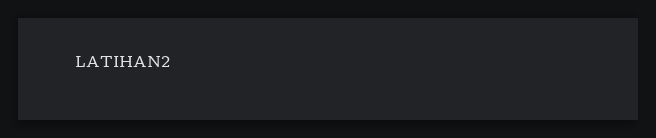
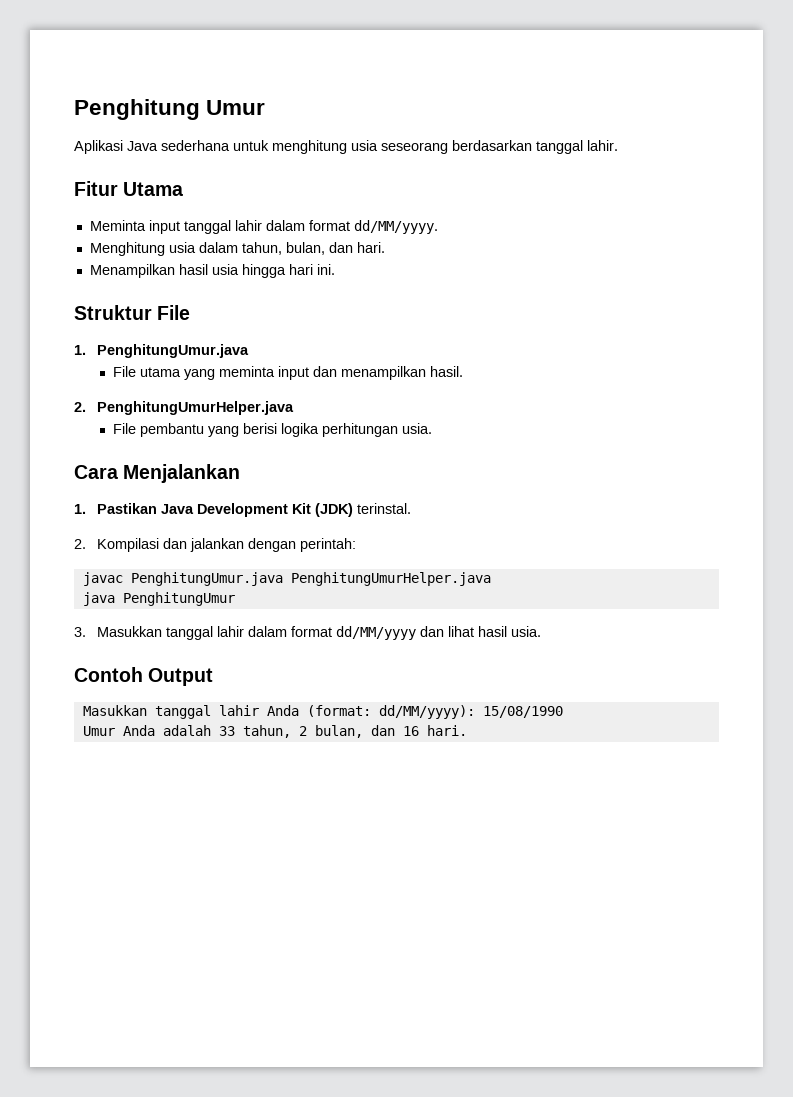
[75,56,170,67] LATIHAN2 -> [74,99,266,120] [74,140,618,154] [74,181,184,196] [89,220,438,234] [89,242,385,256] [89,264,335,278] [74,305,191,320] [74,344,249,358] [112,366,463,380] [74,401,294,415] [112,423,432,437] [74,464,241,483] [74,503,411,517] [74,538,356,552] [82,572,491,586] [82,592,235,606] [74,626,541,640] [74,667,214,686] [82,705,563,719] [82,725,467,738] Penghitung Umur // Aplikasi Java sederhana untuk menghitung usia seseorang berdasarkan tanggal lahir. // Fitur Utama // Meminta input tanggal lahir dalam format dd/MM/yyyy. // Menghitung usia dalam tahun, bulan, dan hari. // Menampilkan hasil usia hingga hari ini. // Struktur File // 1. PenghitungUmur.java // File utama yang meminta input dan menampilkan hasil. // 2. PenghitungUmurHelper.java // File pembantu yang berisi logika perhitungan usia. // Cara Menjalankan // 1. Pastikan Java Development Kit (JDK) terinstal. // 2. Kompilasi dan jalankan dengan perintah: // javac PenghitungUmur.java PenghitungUmurHelper.java // java PenghitungUmur // 3. Masukkan tanggal lahir dalam format dd/MM/yyyy dan lihat hasil usia. // Contoh Output // Masukkan tanggal lahir Anda (format: dd/MM/yyyy): 15/08/1990 // Umur Anda adalah 33 tahun, 2 bulan, dan 16 hari.

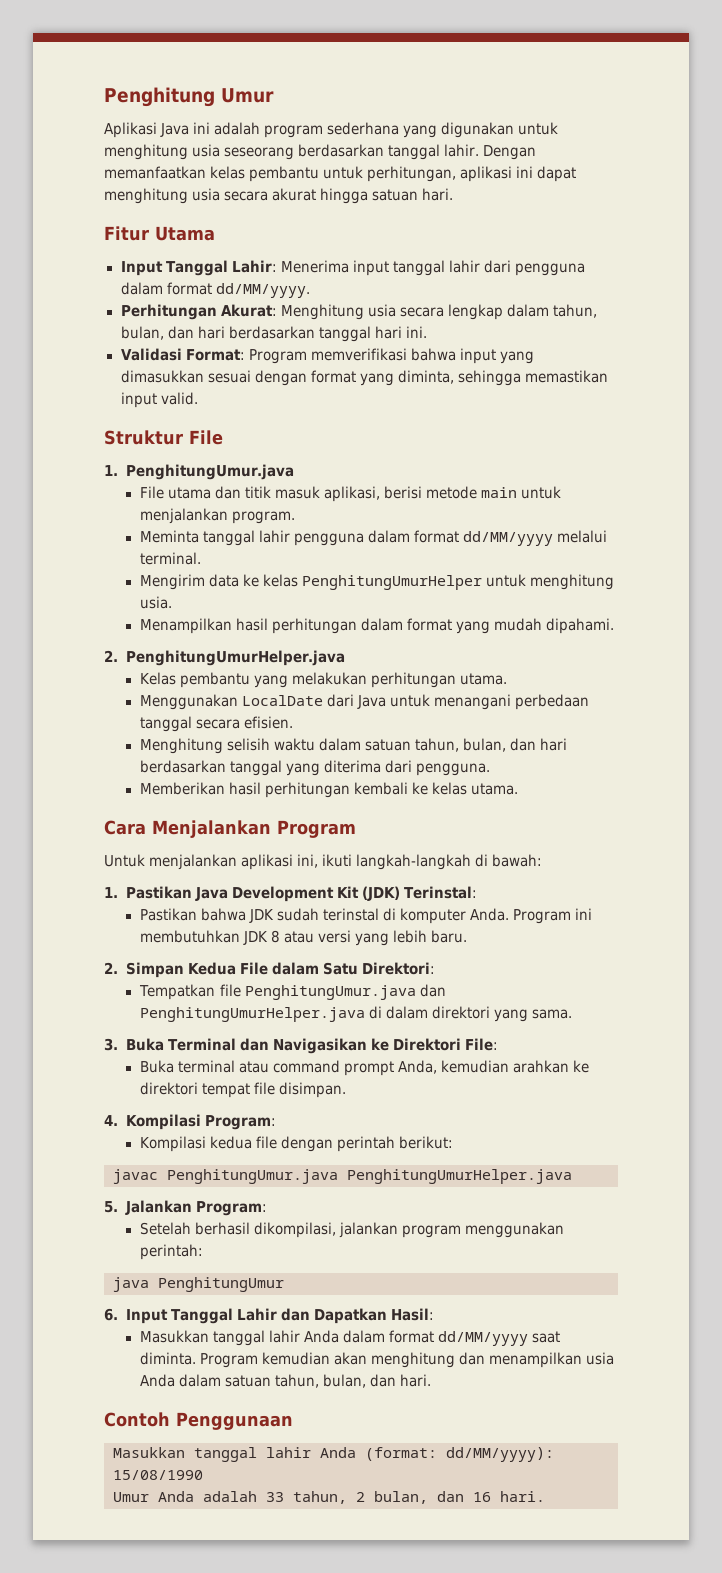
[161,140,230,151] sederhana -> [193,122,515,138] ini adalah program sederhana yang digunakan
[74,181,184,196] [89,220,146,231] // Fitur Utama // Meminta -> [483,145,537,160] [104,166,577,182] [104,188,454,204] [104,226,215,241] [120,260,349,276] Dengan memanfaatkan kelas pembantu untuk perhitungan, aplikasi ini dapat menghitung usia secara akurat hingga satuan hari. // Fitur Utama // Input Tanggal Lahir: Menerima
(262, 225) none -> [483,260,585,276] dari pengguna
[89,242,385,256] [89,264,335,278] Menghitung usia dalam tahun, bulan, dan hari. // Menampilkan hasil usia hingga hari ini. -> [120,304,597,320] [120,326,427,342] [120,348,534,364] [120,370,608,386] [120,392,198,408] Perhitungan Akurat: Menghitung usia secara lengkap dalam tahun, bulan, dan hari berdasarkan tanggal hari ini. // Validasi Format: Program memverifikasi bahwa input yang dimasukkan sesuai dengan format yang diminta, sehingga memastikan input valid.
[183,366,463,380] yang meminta input dan menampilkan hasil. -> [214,486,561,502] [139,508,295,524] [139,530,607,546] [139,552,201,565] [139,574,614,590] [139,596,172,609] [139,618,614,634] dan titik masuk aplikasi, berisi metode main untuk menjalankan program. // Meminta tanggal lahir pengguna dalam format dd/MM/yyyy melalui terminal. // Mengirim data ke kelas PenghitungUmurHelper untuk menghitung usia. // Menampilkan hasil perhitungan dalam format yang mudah dipahami.
[112,423,136,434] File -> [139,672,176,685] Kelas
[242,423,432,437] [74,464,241,483] berisi logika perhitungan usia. // Cara Menjalankan -> [291,672,507,688] [139,694,589,710] [139,716,293,732] [139,738,567,754] [139,760,490,776] [139,782,518,798] [104,820,356,838] [104,854,543,870] melakukan perhitungan utama. // Menggunakan LocalDate dari Java untuk menangani perbedaan tanggal secara efisien. // Menghitung selisih waktu dalam satuan tahun, bulan, dan hari berdasarkan tanggal yang diterima dari pengguna. // Memberikan hasil perhitungan kembali ke kelas utama. // Cara Menjalankan Program // Untuk menjalankan aplikasi ini, ikuti langkah-langkah di bawah:
[356,503,411,514] [74,538,356,552] [82,572,491,586] [82,592,235,606] [74,626,541,640] terinstal. // 2. Kompilasi dan jalankan dengan perintah: // javac PenghitungUmur.java PenghitungUmurHelper.java // java PenghitungUmur // 3. Masukkan tanggal lahir dalam format dd/MM/yyyy dan lihat hasil usia. -> [403,886,477,899] [139,908,592,924] [139,930,467,946] [104,962,435,978] [138,984,446,1000] [139,1006,572,1022] [104,1038,498,1054] [139,1060,589,1076] [139,1082,346,1098] [104,1114,276,1130] [139,1136,453,1152] [113,1169,572,1184] [104,1200,267,1216] [139,1222,564,1238] [139,1244,203,1260] [113,1277,284,1292] [104,1308,434,1324] [139,1330,560,1346] [139,1352,614,1368] [139,1374,431,1388] Terinstal: // Pastikan bahwa JDK sudah terinstal di komputer Anda. Program ini membutuhkan JDK 8 atau versi yang lebih baru. // 2. Simpan Kedua File dalam Satu Direktori: // Tempatkan file PenghitungUmur.java dan PenghitungUmurHelper.java di dalam direktori yang sama. // 3. Buka Terminal dan Navigasikan ke Direktori File: // Buka terminal atau command prompt Anda, kemudian arahkan ke direktori tempat file disimpan. // 4. Kompilasi Program: // Kompilasi kedua file dengan perintah berikut: // javac PenghitungUmur.java PenghitungUmurHelper.java // 5. Jalankan Program: // Setelah berhasil dikompilasi, jalankan program menggunakan perintah: // java PenghitungUmur // 6. Input Tanggal Lahir dan Dapatkan Hasil: // Masukkan tanggal lahir Anda dalam format dd/MM/yyyy saat diminta. Program kemudian akan menghitung dan menampilkan usia Anda dalam satuan tahun, bulan, dan hari.
[148,668,214,686] Output -> [176,1412,293,1430] Penggunaan

